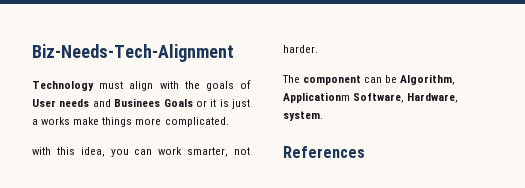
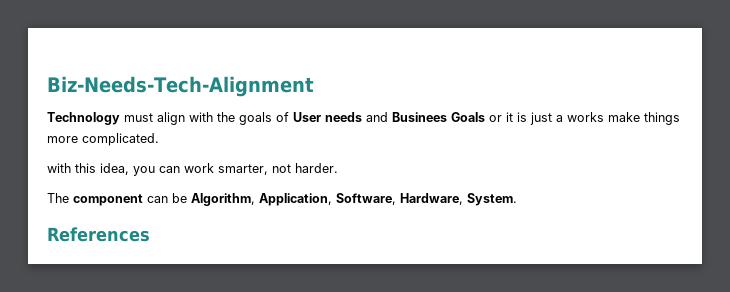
[283,92,350,103] Applicationm -> [259,193,332,206] Application,
[283,111,323,121] system. -> [467,193,517,206] System.

